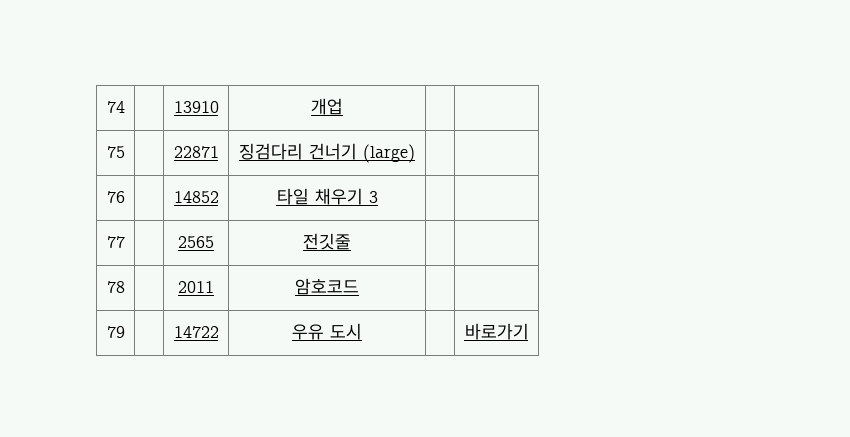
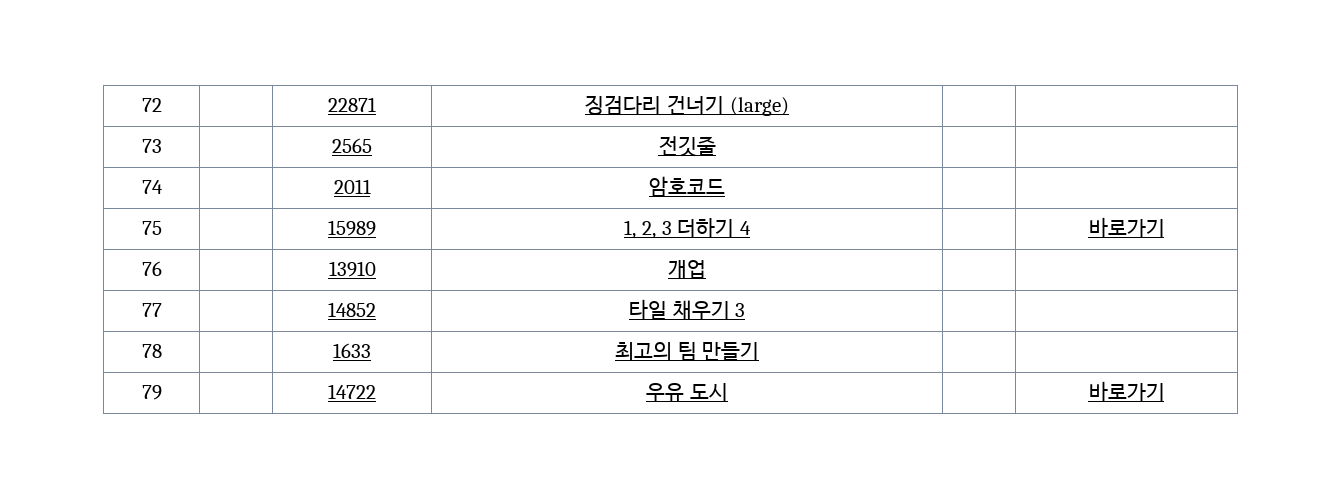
[106,101,125,113] [173,101,219,113] [311,98,343,115] [106,146,125,158] 74 | | 13910 | 개업 | | // 75 -> [141,98,162,112] 72
[106,191,125,203] [173,191,219,203] [276,188,378,205] [106,236,125,248] [178,236,214,248] [303,233,351,250] [106,281,125,293] [178,281,214,293] [295,278,359,295] 76 | | 14852 | 타일 채우기 3 | | // 77 | | 2565 | 전깃줄 | | // 78 | | 2011 | 암호코드 -> [141,139,162,153] [332,138,372,153] [658,136,716,157] [141,180,163,194] [333,179,371,194] [649,176,725,197] [141,221,162,235] [328,220,376,236] [624,218,751,239] [1088,217,1165,238] [141,261,162,276] [328,261,376,277] [668,260,706,279] [141,303,162,317] [328,302,376,317] [628,299,746,320] [141,344,162,358] [333,343,371,358] [614,342,760,361] 73 | | 2565 | 전깃줄 | | // 74 | | 2011 | 암호코드 | | // 75 | | 15989 | 1, 2, 3 더하기 4 | | 바로가기 // 76 | | 13910 | 개업 | | // 77 | | 14852 | 타일 채우기 3 | | // 78 | | 1633 | 최고의 팀 만들기

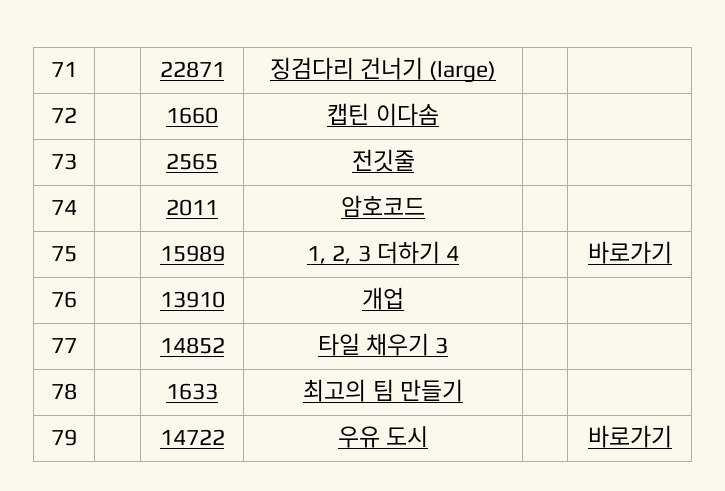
[141,98,162,112] 72 -> [51,62,77,77] 71
(789, 106) none -> [51,107,77,123] [166,107,218,124] [327,103,439,126] // 72 | | 1660 | 캡틴 이다솜 | |

